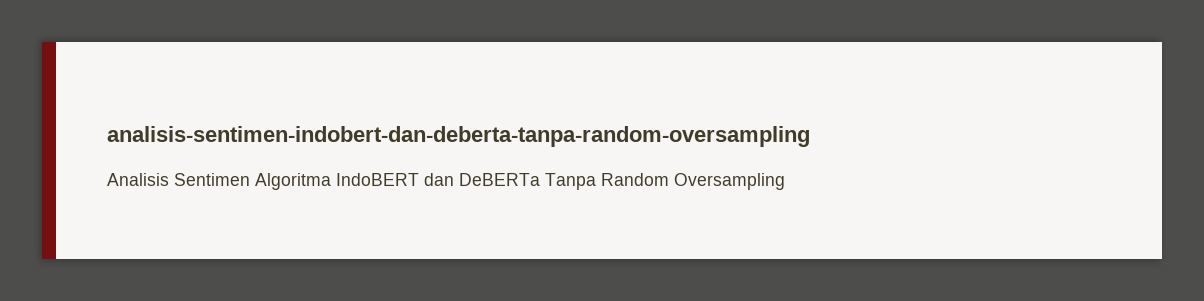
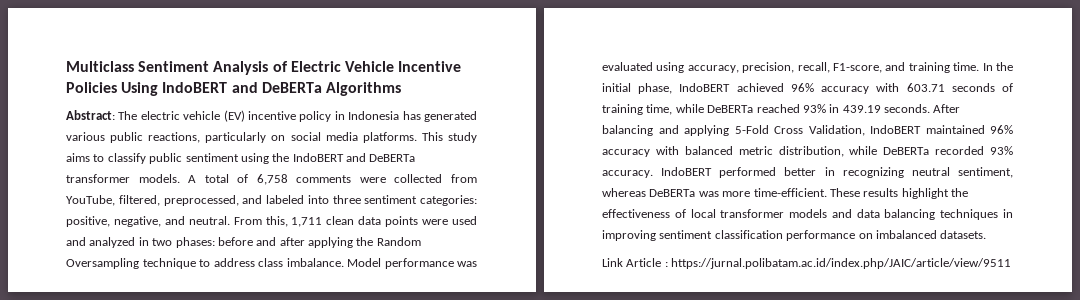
[107,126,810,147] [107,173,785,190] analisis-sentimen-indobert-dan-deberta-tanpa-random-oversampling // Analisis Sentimen Algoritma IndoBERT dan DeBERTa Tanpa Random Oversampling -> [66,61,462,75] [66,82,401,96] [66,110,477,122] [66,132,477,143] [66,153,416,164] [66,174,477,185] [66,195,477,206] [66,216,478,227] [66,237,421,248] [66,258,477,269] [602,62,1013,73] [602,83,1013,94] [602,104,961,115] [602,125,1013,136] [602,146,1013,157] [602,167,1013,178] [602,188,968,199] [602,209,1013,220] [602,230,987,241] [602,258,1012,269] Multiclass Sentiment Analysis of Electric Vehicle Incentive Policies Using IndoBERT and DeBERTa Algorithms // Abstract: The electric vehicle (EV) incentive policy in Indonesia has generated various public reactions, particularly on social media platforms. This study aims to classify public sentiment using the IndoBERT and DeBERTa transformer models. A total of 6,758 comments were collected from YouTube, filtered, preprocessed, and labeled into three sentiment categories: positive, negative, and neutral. From this, 1,711 clean data points were used and analyzed in two phases: before and after applying the Random Oversampling technique to address class imbalance. Model performance was evaluated using accuracy, precision, recall, F1-score, and training time. In the initial phase, IndoBERT achieved 96% accuracy with 603.71 seconds of training time, while DeBERTa reached 93% in 439.19 seconds. After balancing and applying 5-Fold Cross Validation, IndoBERT maintained 96% accuracy with balanced metric distribution, while DeBERTa recorded 93% accuracy. IndoBERT performed better in recognizing neutral sentiment, whereas DeBERTa was more time-efficient. These results highlight the effectiveness of local transformer models and data balancing techniques in improving sentiment classification performance on imbalanced datasets. // Link Article : https://jurnal.polibatam.ac.id/index.php/JAIC/article/view/9511

